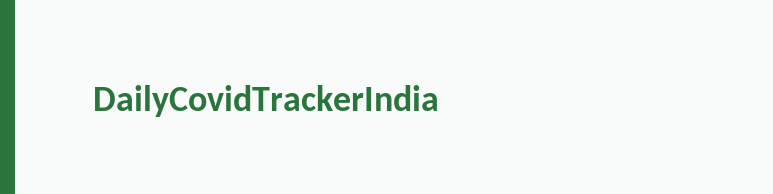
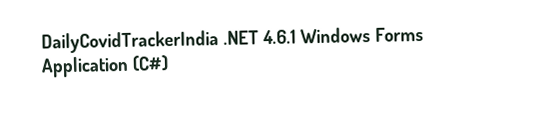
(439, 101) none -> [222,26,424,45] [41,55,169,78] .NET 4.6.1 Windows Forms Application (C#)

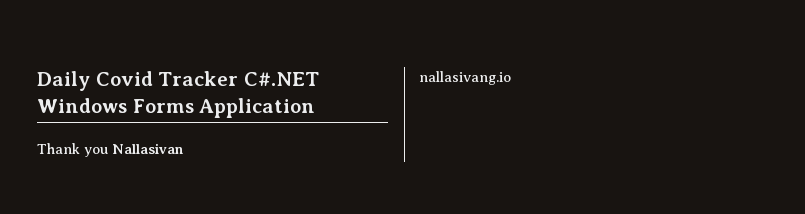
[41,29,296,54] DailyCovidTrackerIndia .NET 4.6.1 -> [37,71,319,91] Daily Covid Tracker C#.NET
[131,55,169,72] (C#) -> [37,143,183,157] [419,71,511,85] // Thank you Nallasivan // nallasivang.io

